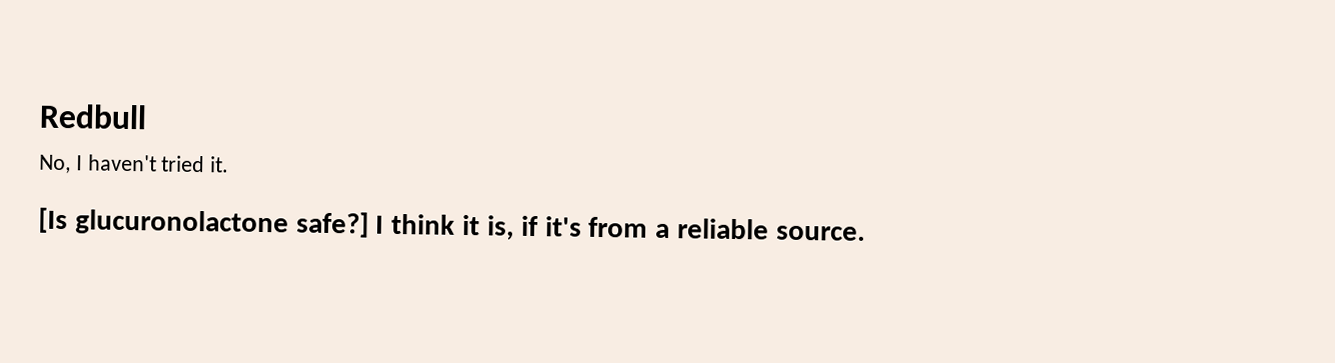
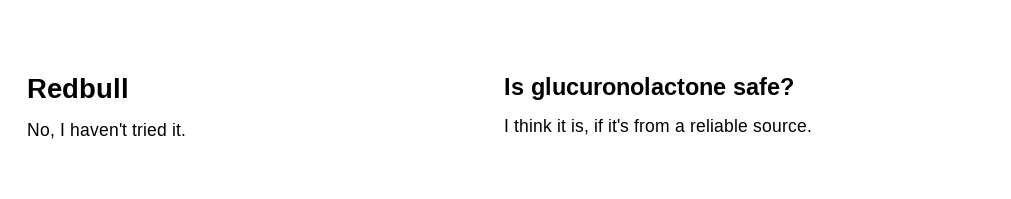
[38,207,369,238] [Is glucuronolactone safe?] -> [504,77,794,100] Is glucuronolactone safe? //

